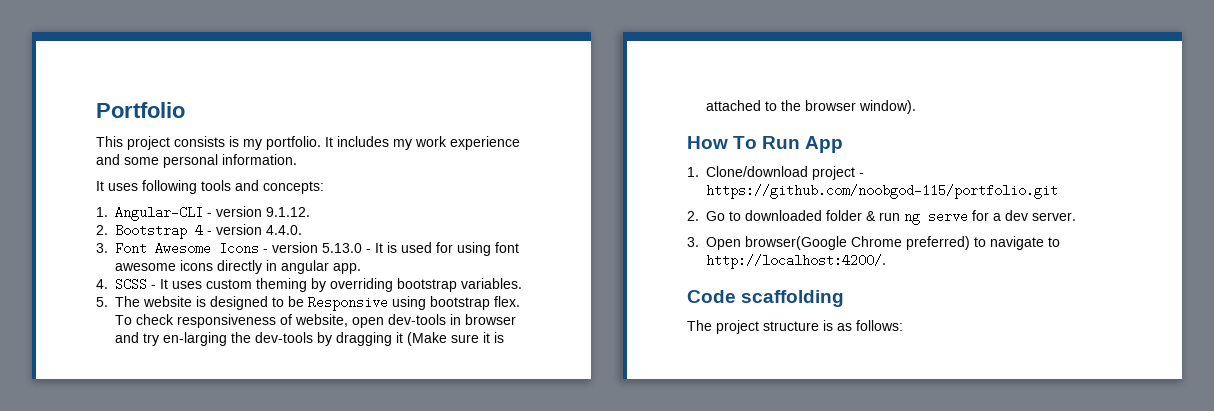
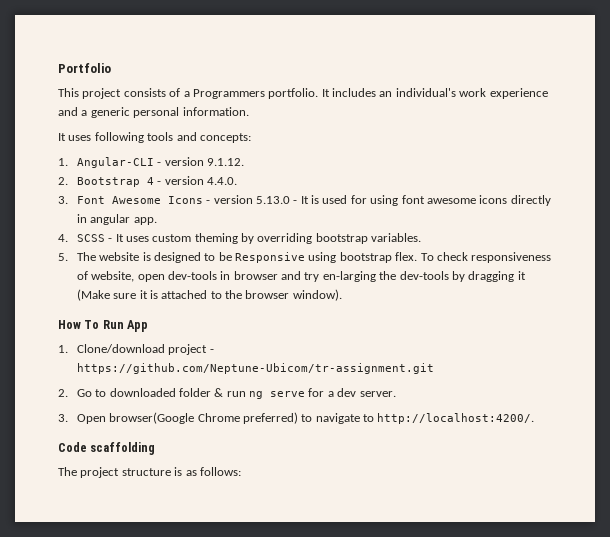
[229,136,262,150] is my -> [169,88,265,99] of a Programmers
[393,139,412,150] my -> [379,88,456,97] an individual's
[124,157,159,165] some -> [81,107,130,118] a generic
[706,184,1059,199] https://github.com/noobgod-115/portfolio.git -> [76,363,434,374] https://github.com/Neptune-Ubicom/tr-assignment.git

